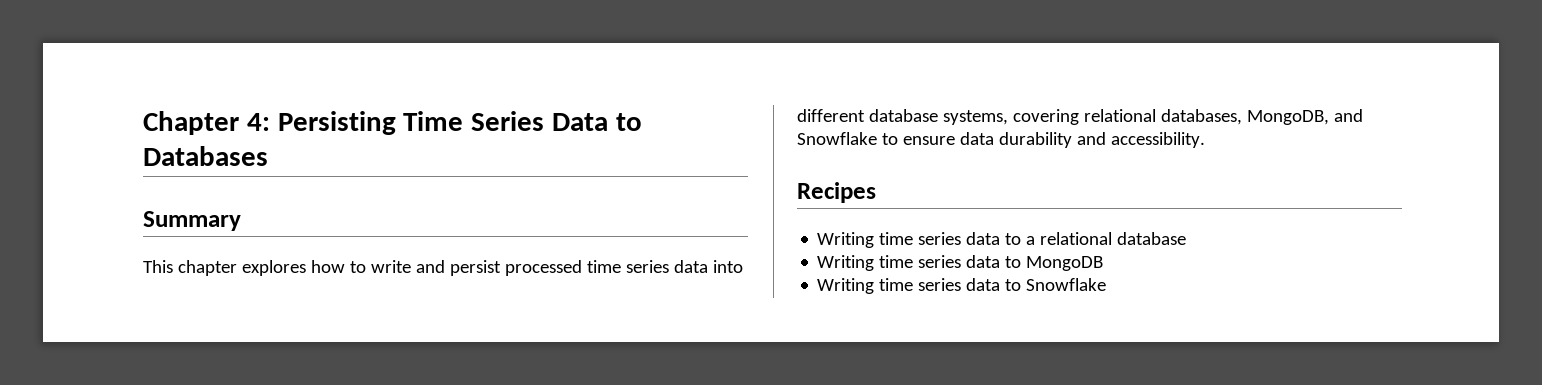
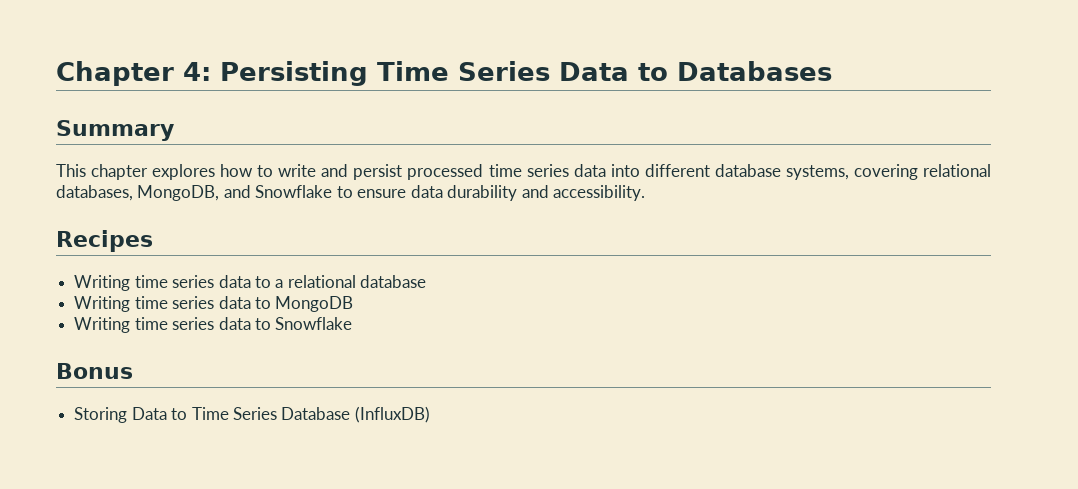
(1107, 284) none -> [56,363,133,379] [74,406,430,423] // Bonus // Storing Data to Time Series Database (InfluxDB)

